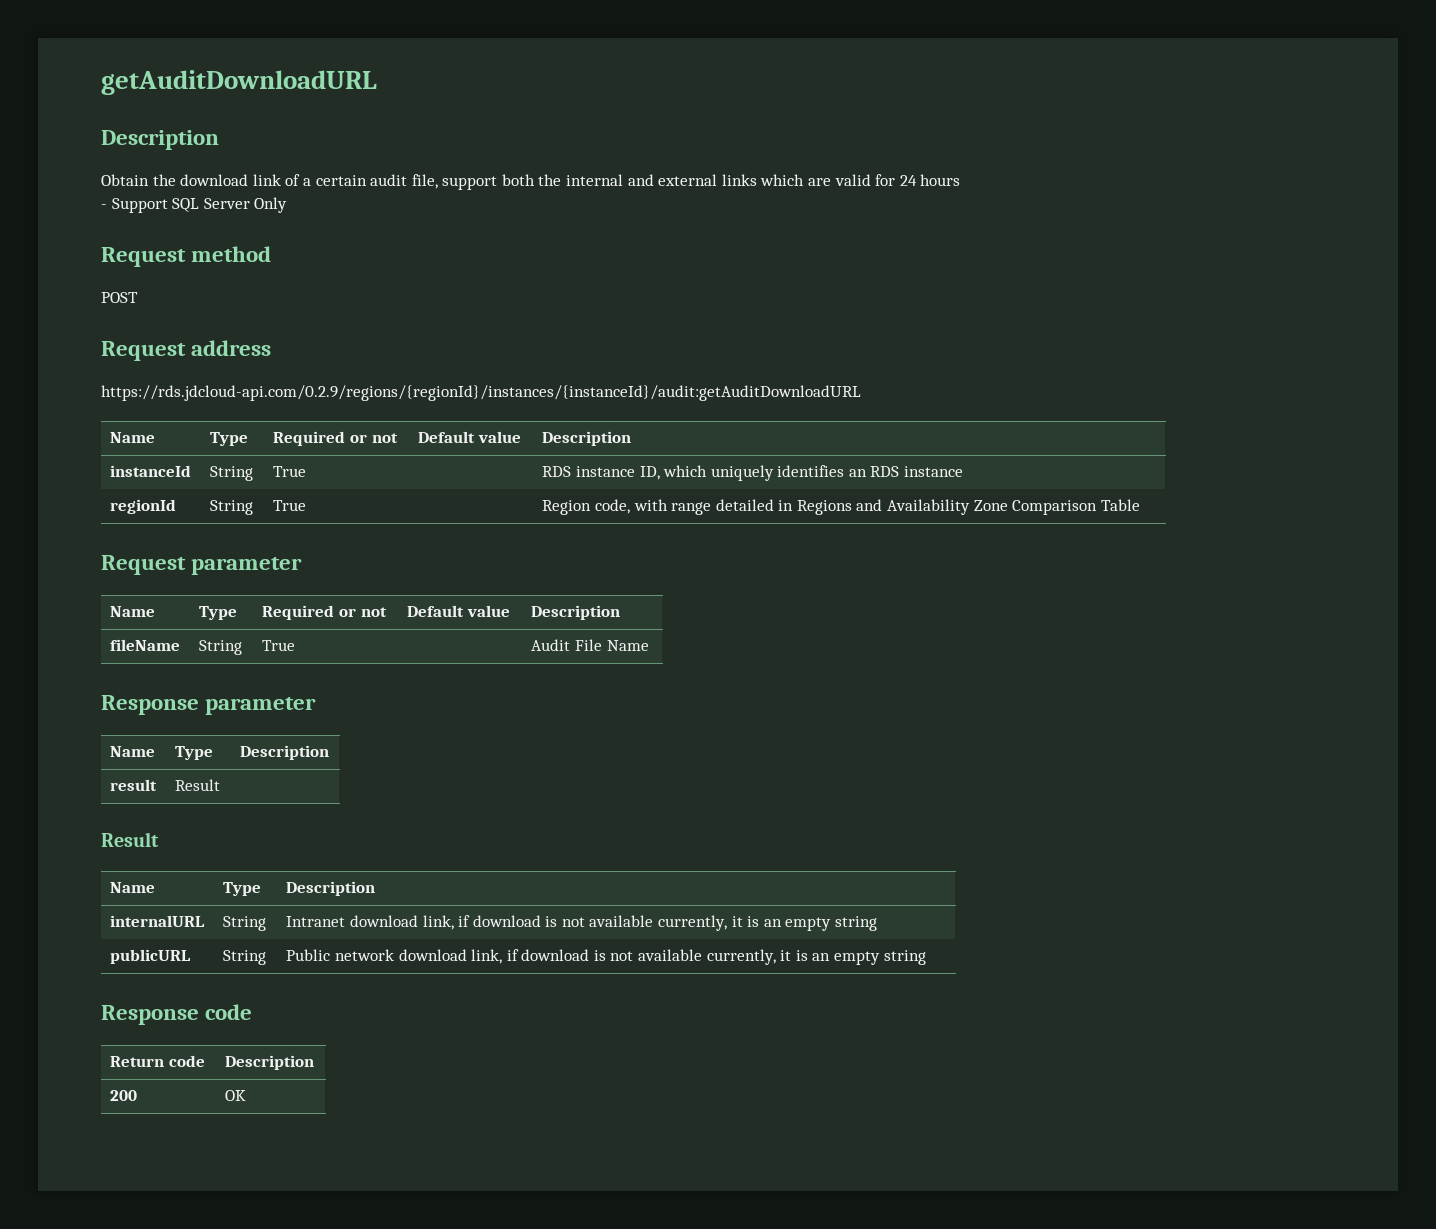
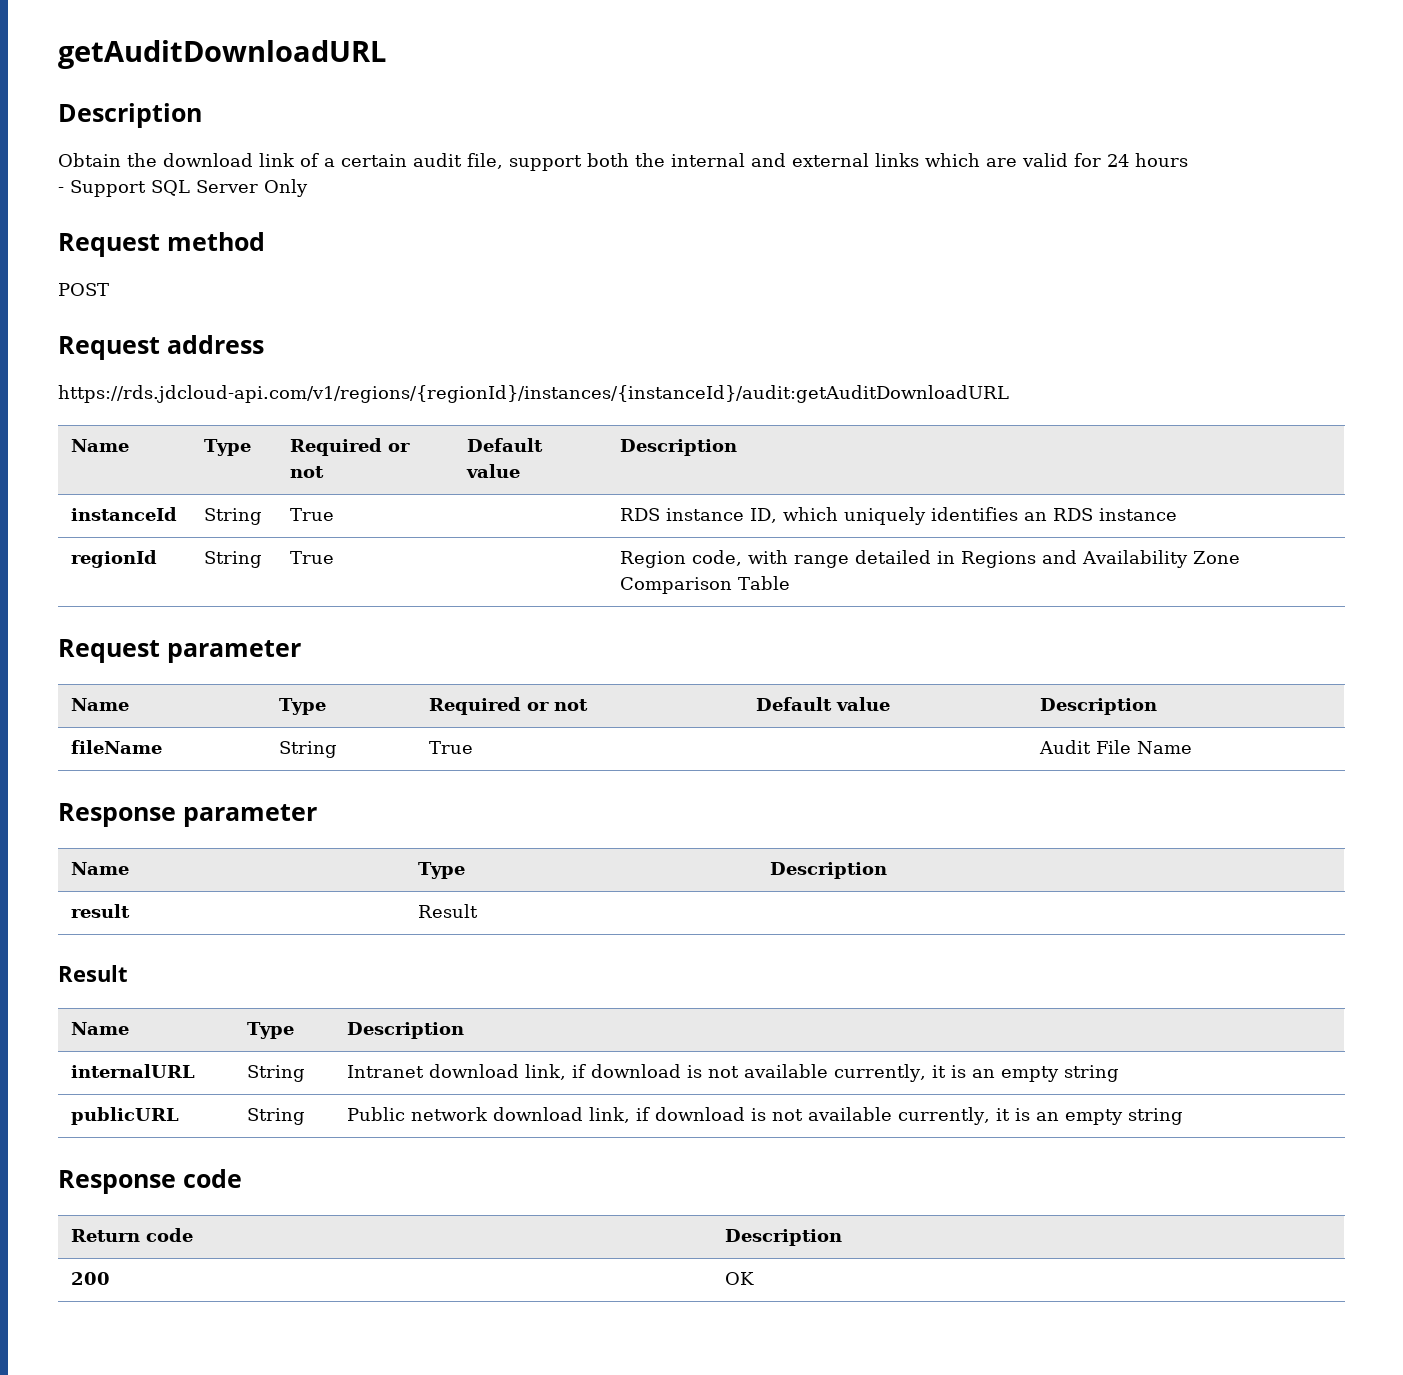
[101,385,861,401] https://rds.jdcloud-api.com/0.2.9/regions/{regionId}/instances/{instanceId}/audit:getAuditDownloadURL -> [58,385,1009,403] https://rds.jdcloud-api.com/v1/regions/{regionId}/instances/{instanceId}/audit:getAuditDownloadURL

